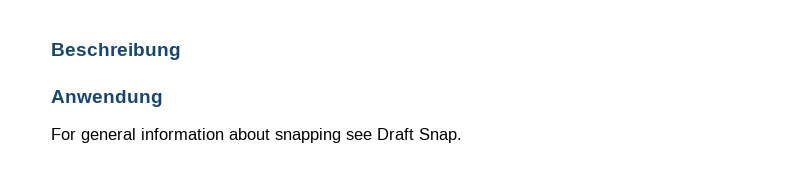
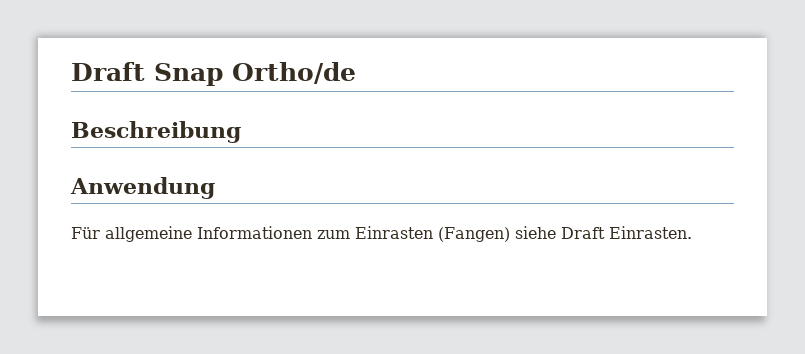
(51, 51) none -> [71,62,356,86] Draft Snap Ortho/de //
[51,128,462,143] For general information about snapping see Draft Snap. -> [71,226,692,242] Für allgemeine Informationen zum Einrasten (Fangen) siehe Draft Einrasten.

